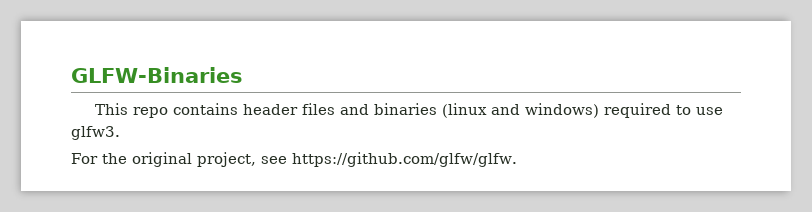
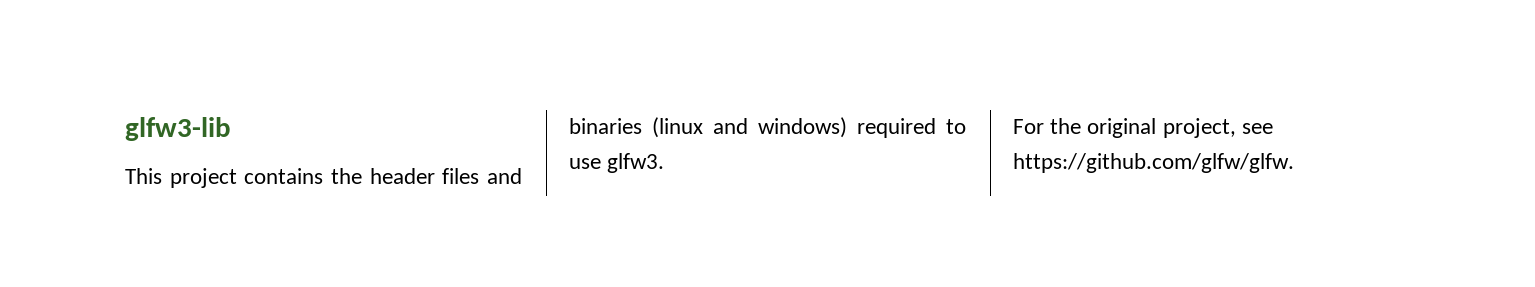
[71,67,243,83] GLFW-Binaries -> [125,117,231,141] glfw3-lib
[132,103,238,118] repo contains -> [169,168,362,188] project contains the

